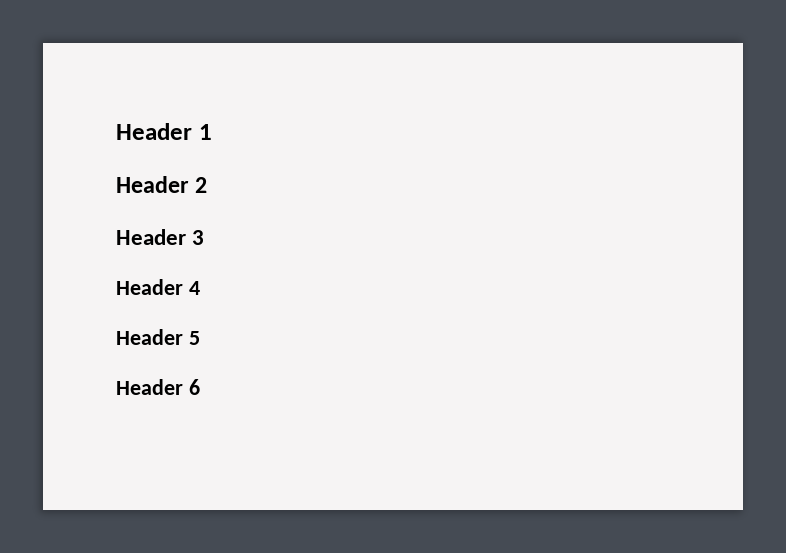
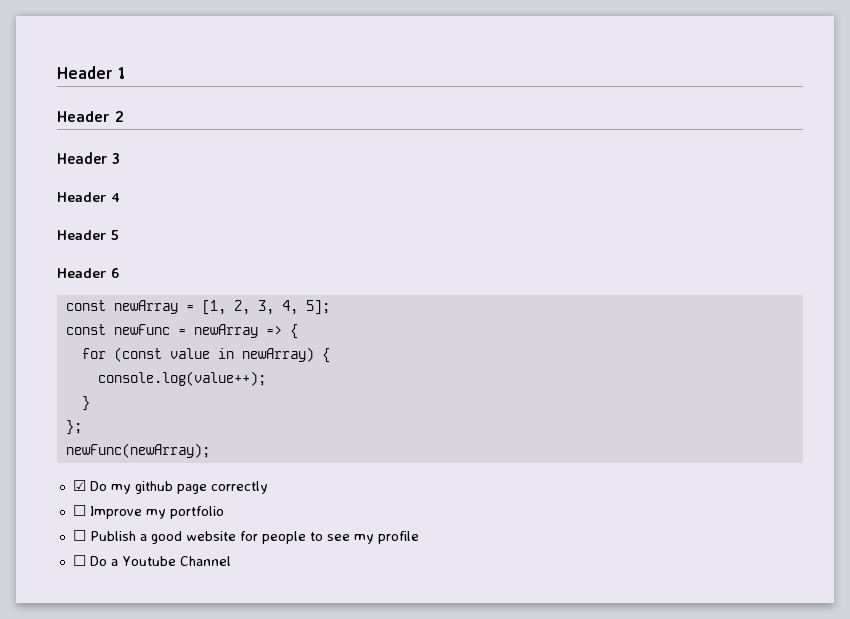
(200, 387) none -> [65,300,330,315] [65,324,298,339] [81,347,330,363] [97,371,266,386] [81,396,90,411] [65,420,82,435] [65,443,210,458] [72,480,268,494] [72,505,224,519] [72,530,419,544] [72,555,231,566] // const newArray = [1, 2, 3, 4, 5]; // const newFunc = newArray => { // for (const value in newArray) { // console.log(value++); // } // }; // newFunc(newArray); // ☑ Do my github page correctly // ☐ Improve my portfolio // ☐ Publish a good website for people to see my profile // ☐ Do a Youtube Channel

